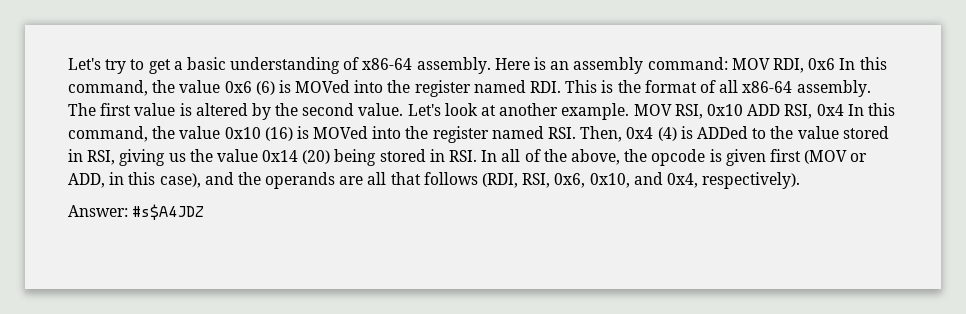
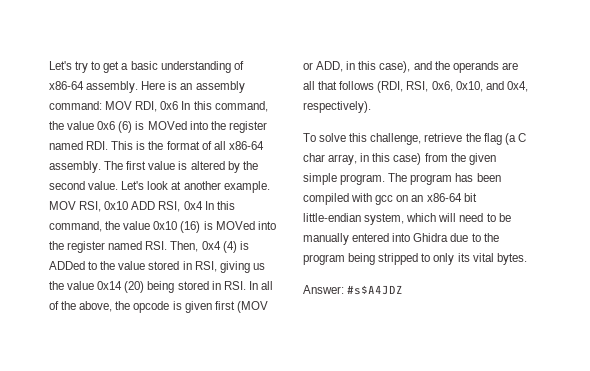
(801, 180) none -> [303,133,526,145] [303,153,496,165] [303,173,501,185] [303,193,477,205] [303,213,511,225] [303,233,499,245] [303,253,527,265] // To solve this challenge, retrieve the flag (a C char array, in this case) from the given simple program. The program has been compiled with gcc on an x86-64 bit little-endian system, which will need to be manually entered into Ghidra due to the program being stripped to only its vital bytes.

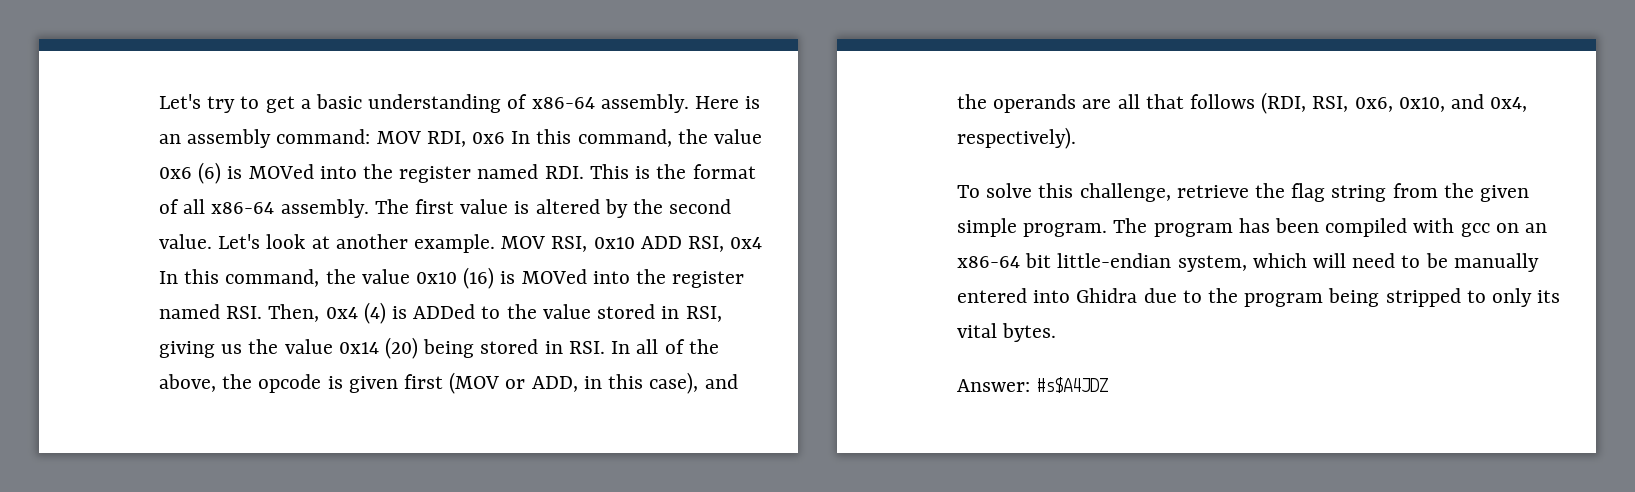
[504,133,526,145] [303,153,422,165] (a C char array, in this case) -> [1331,185,1387,202] string

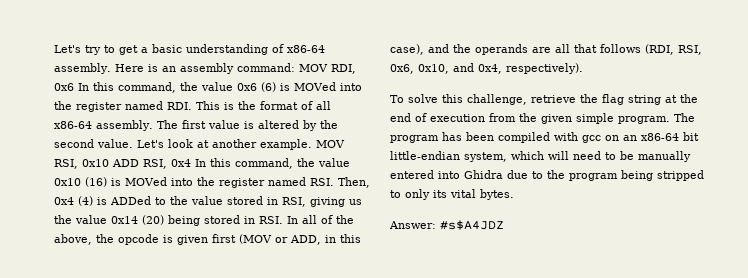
(1387, 193) none -> [665,94,698,103] [390,113,485,122] at the end of execution

